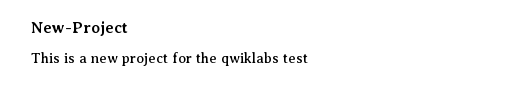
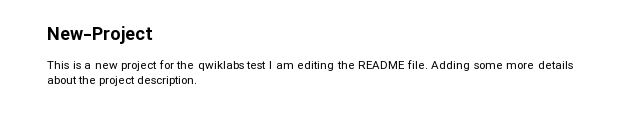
(308, 58) none -> [269,60,573,71] [47,76,198,86] I am editing the README file. Adding some more details about the project description.

